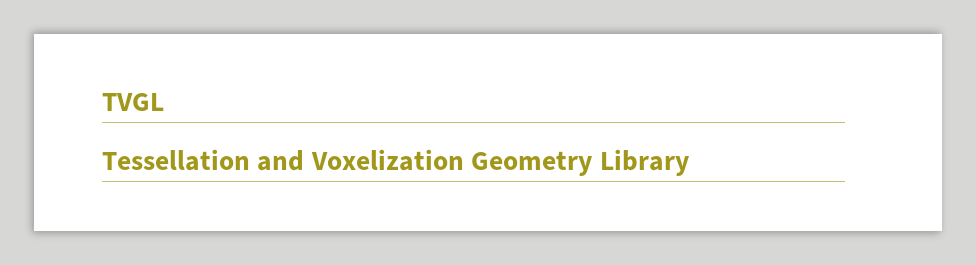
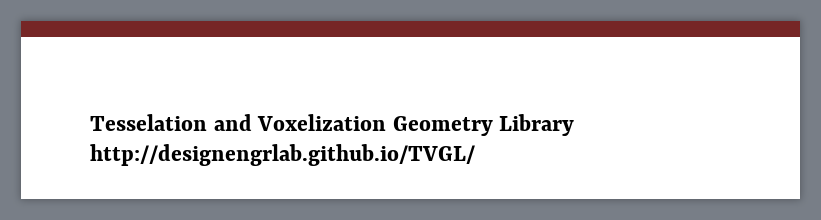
[102,93,164,111] [102,149,250,171] TVGL // Tessellation -> [90,114,207,131] Tesselation
(689, 162) none -> [90,144,475,166] http://designengrlab.github.io/TVGL/

